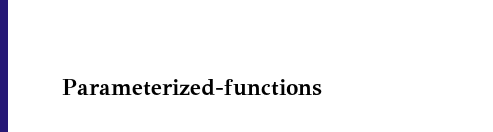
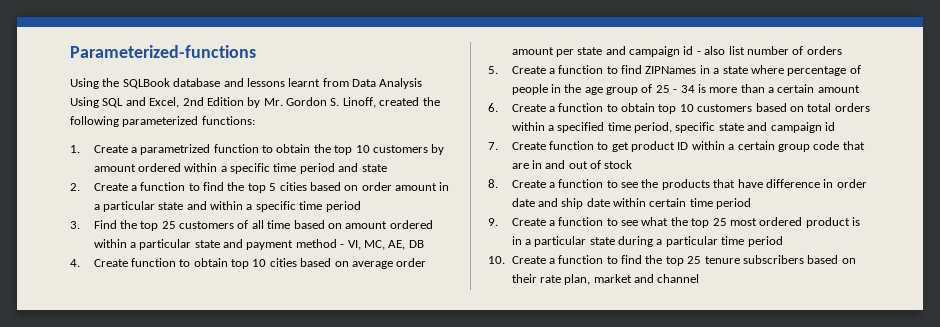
(322, 87) none -> [70,78,423,89] [70,97,440,108] [70,116,255,127] [70,144,445,155] [93,163,387,174] [70,182,450,193] [93,201,361,212] [70,220,433,231] [93,239,424,250] [70,258,427,269] [511,46,842,57] [488,65,861,76] [511,84,860,95] [488,103,870,114] [511,122,835,133] [488,141,865,152] [511,160,633,169] [488,179,867,190] [511,198,752,209] [488,217,861,228] [511,236,783,247] [488,255,856,266] [511,274,700,285] // Using the SQLBook database and lessons learnt from Data Analysis Using SQL and Excel, 2nd Edition by Mr. Gordon S. Linoff, created the following parameterized functions: // 1. Create a parametrized function to obtain the top 10 customers by amount ordered within a specific time period and state // 2. Create a function to find the top 5 cities based on order amount in a particular state and within a specific time period // 3. Find the top 25 customers of all time based on amount ordered within a particular state and payment method - VI, MC, AE, DB // 4. Create function to obtain top 10 cities based on average order amount per state and campaign id - also list number of orders // 5. Create a function to find ZIPNames in a state where percentage of people in the age group of 25 - 34 is more than a certain amount // 6. Create a function to obtain top 10 customers based on total orders within a specified time period, specific state and campaign id // 7. Create function to get product ID within a certain group code that are in and out of stock // 8. Create a function to see the products that have difference in order date and ship date within certain time period // 9. Create a function to see what the top 25 most ordered product is in a particular state during a particular time period // 10. Create a function to find the top 25 tenure subscribers based on their rate plan, market and channel

